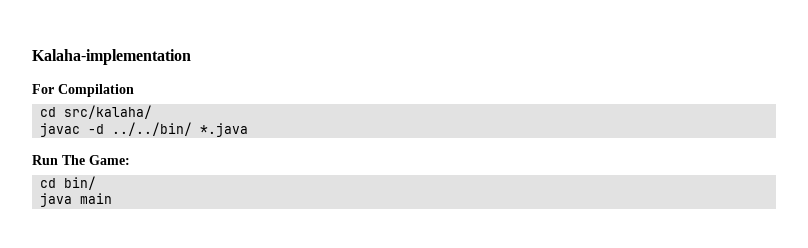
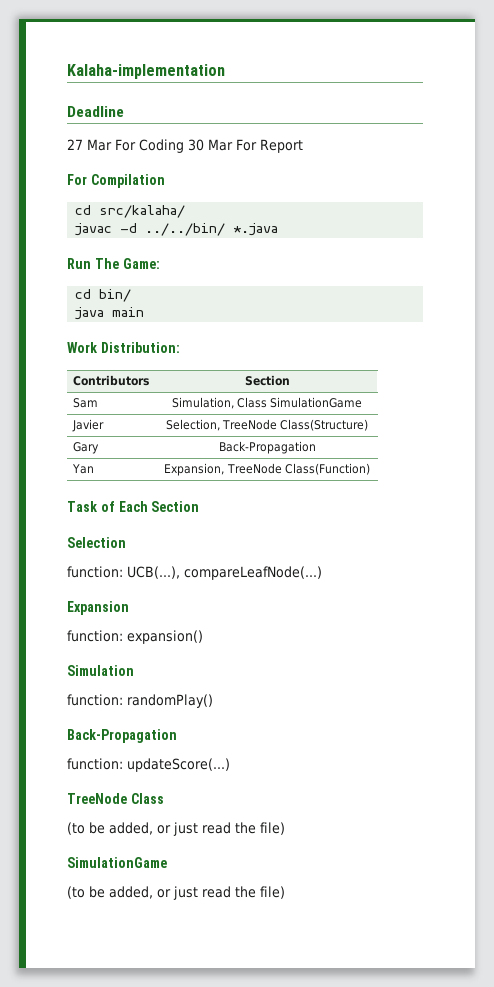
(191, 57) none -> [67,106,124,117] [67,139,303,153] // Deadline // 27 Mar For Coding 30 Mar For Report
(113, 198) none -> [67,342,180,353] [73,375,150,386] [244,375,290,386] [73,398,99,408] [171,397,363,409] [72,419,105,432] [165,419,369,431] [73,442,100,454] [218,441,316,454] [72,464,95,474] [164,463,370,476] [67,501,200,512] [67,537,126,548] [67,566,322,580] [67,601,129,615] [67,630,203,644] [67,665,134,676] [67,694,213,708] [67,729,177,743] [67,758,230,772] [67,793,164,804] [67,822,285,836] [67,857,167,868] [67,886,285,900] // Work Distribution: // Contributors | Section // Sam | Simulation, Class SimulationGame // Javier | Selection, TreeNode Class(Structure) // Gary | Back-Propagation // Yan | Expansion, TreeNode Class(Function) // Task of Each Section // Selection // function: UCB(...), compareLeafNode(...) // Expansion // function: expansion() // Simulation // function: randomPlay() // Back-Propagation // function: updateScore(...) // TreeNode Class // (to be added, or just read the file) // SimulationGame // (to be added, or just read the file)

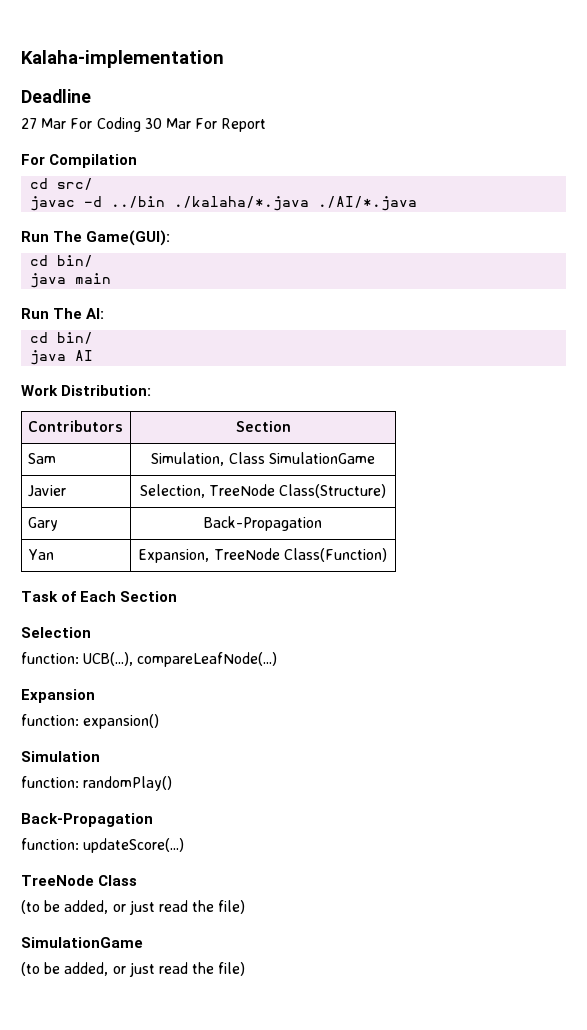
[99,205,186,218] src/kalaha/ -> [57,178,94,190] src/
[145,223,279,236] [67,258,160,269] ../../bin/ *.java // Run The Game: -> [111,196,418,211] [21,230,171,246] ../bin ./kalaha/*.java ./AI/*.java // Run The Game(GUI):
(145, 312) none -> [21,308,105,319] [30,332,94,344] [30,350,94,365] // Run The AI: // cd bin/ // java AI

